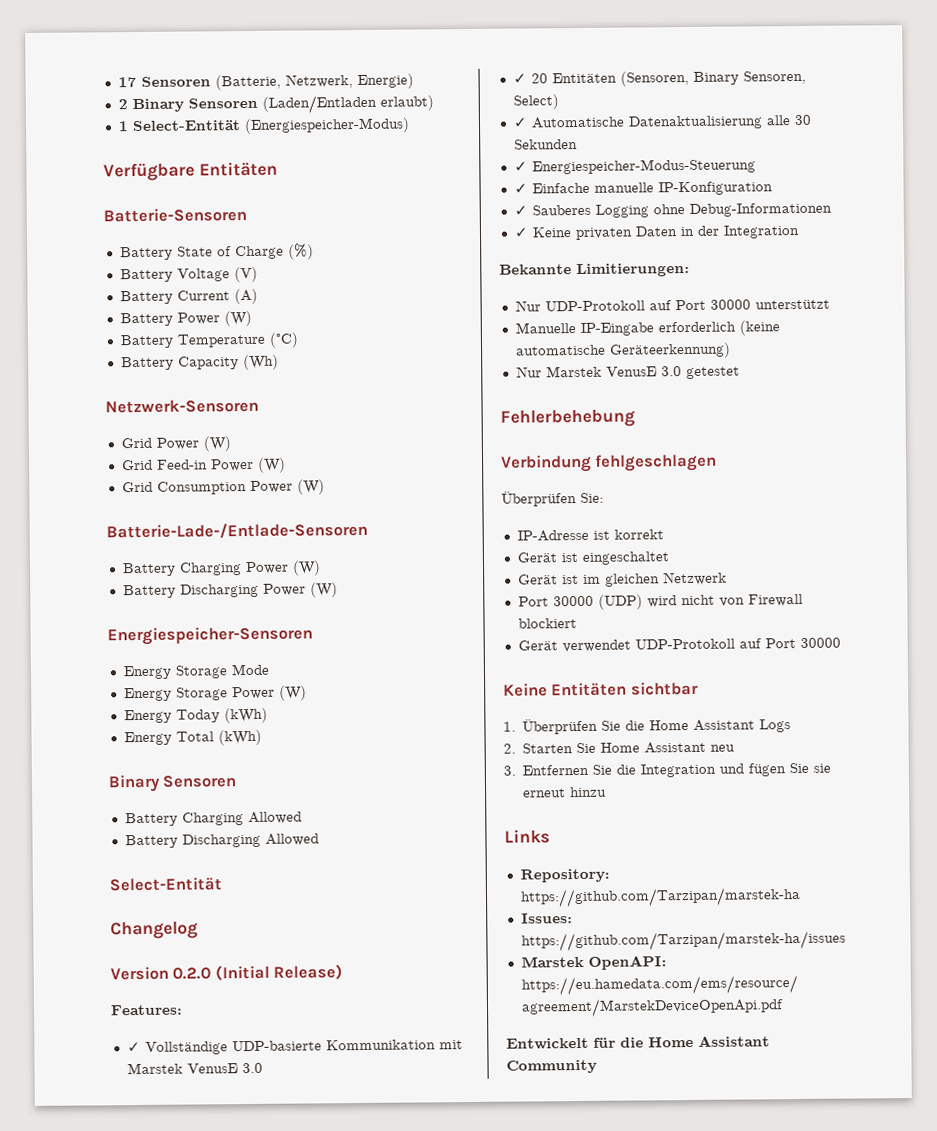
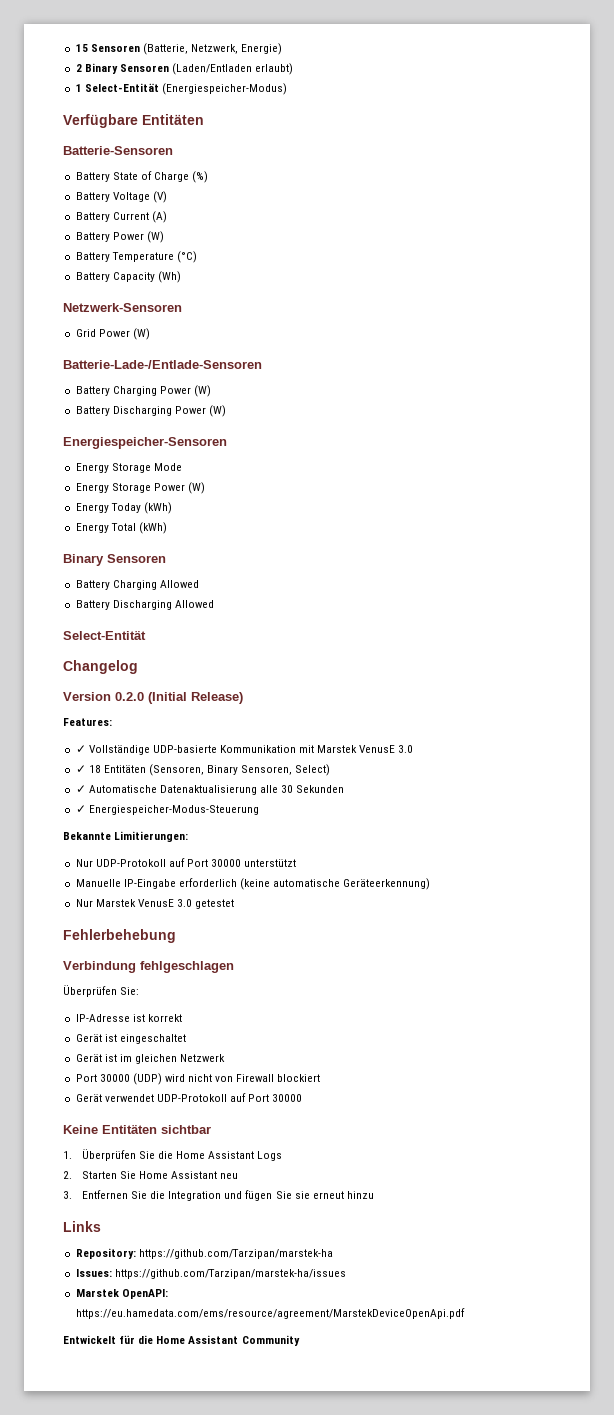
[117,76,137,88] 17 -> [75,44,88,52] 15
[121,457,286,473] [121,479,325,495] // Grid Feed-in Power (W) // Grid Consumption Power (W) -> (150, 334) none
[530,73,548,84] 20 -> [88,765,101,773] 18
[513,181,773,196] [513,202,832,218] [513,224,800,241] // ✓ Einfache manuelle IP-Konfiguration // ✓ Sauberes Logging ohne Debug-Informationen // ✓ Keine privaten Daten in der Integration -> (259, 810) none

